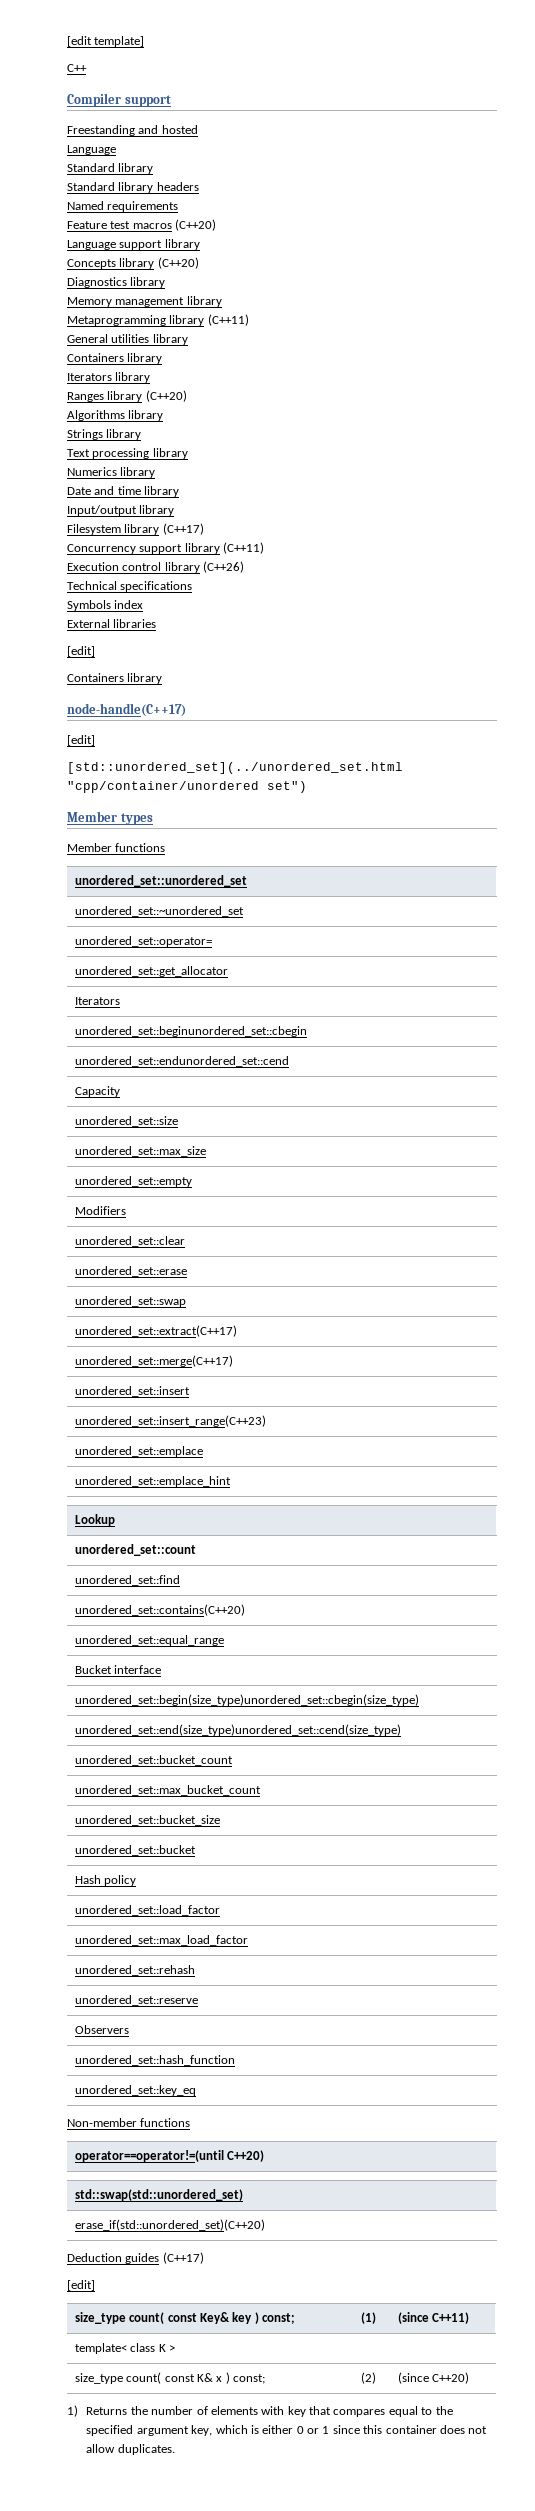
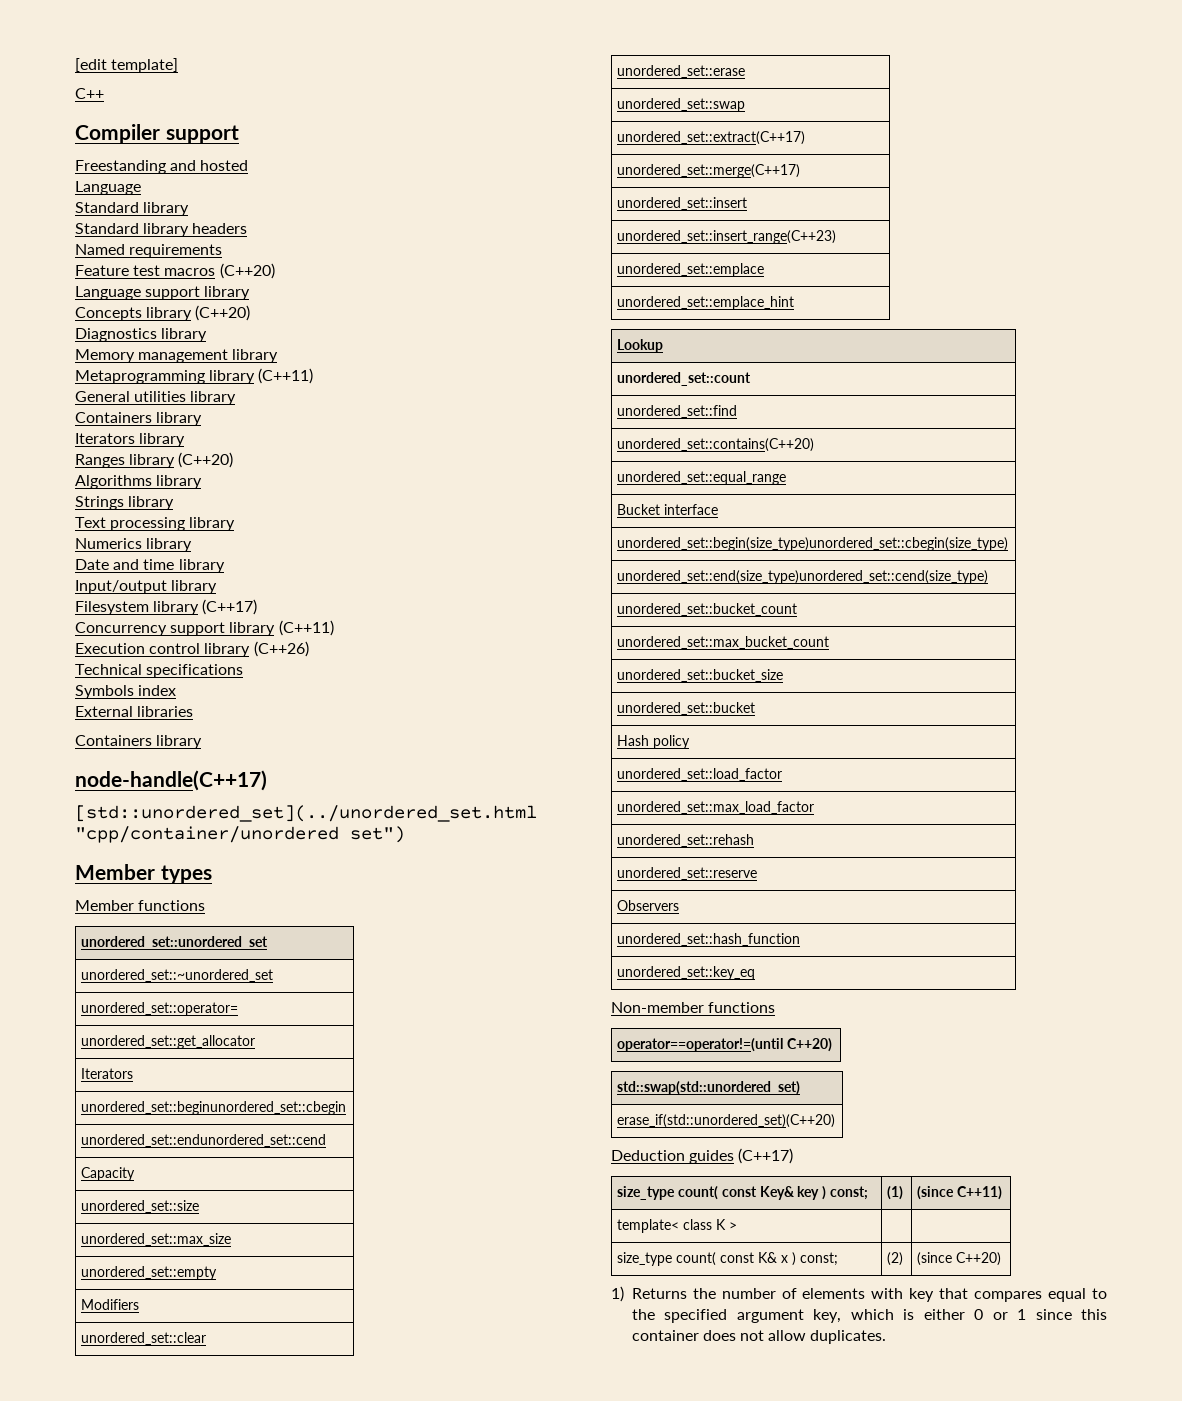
[67,646,95,657] // [edit] -> (194, 711) none
[67,735,95,746] // [edit] -> (267, 780) none
[67,2280,95,2291] // [edit] -> (794, 1156) none

